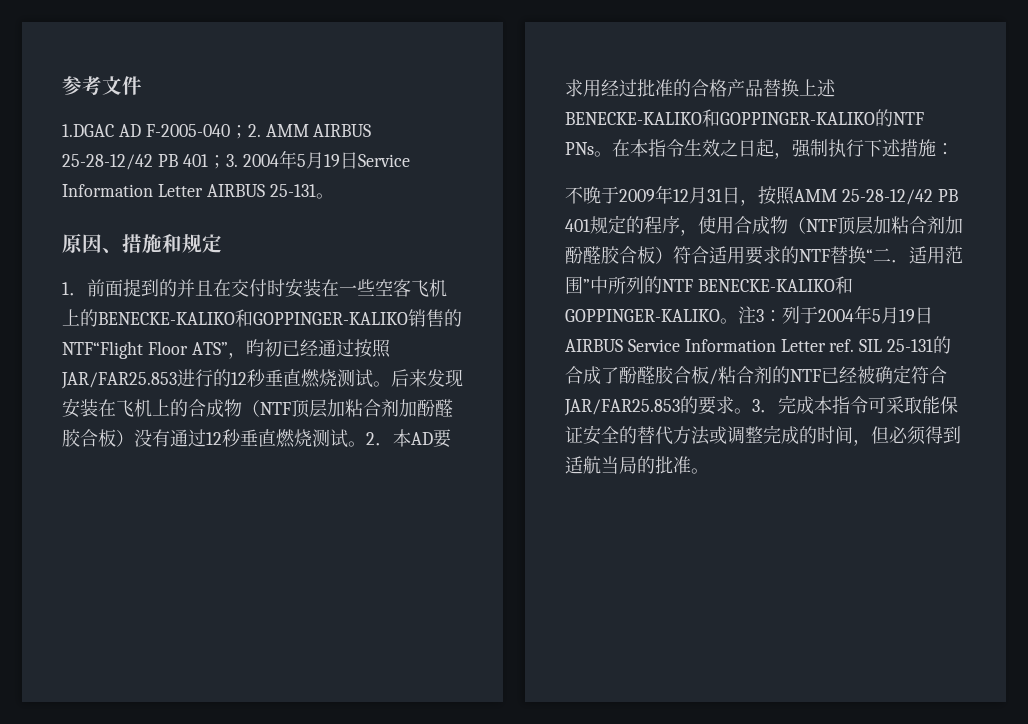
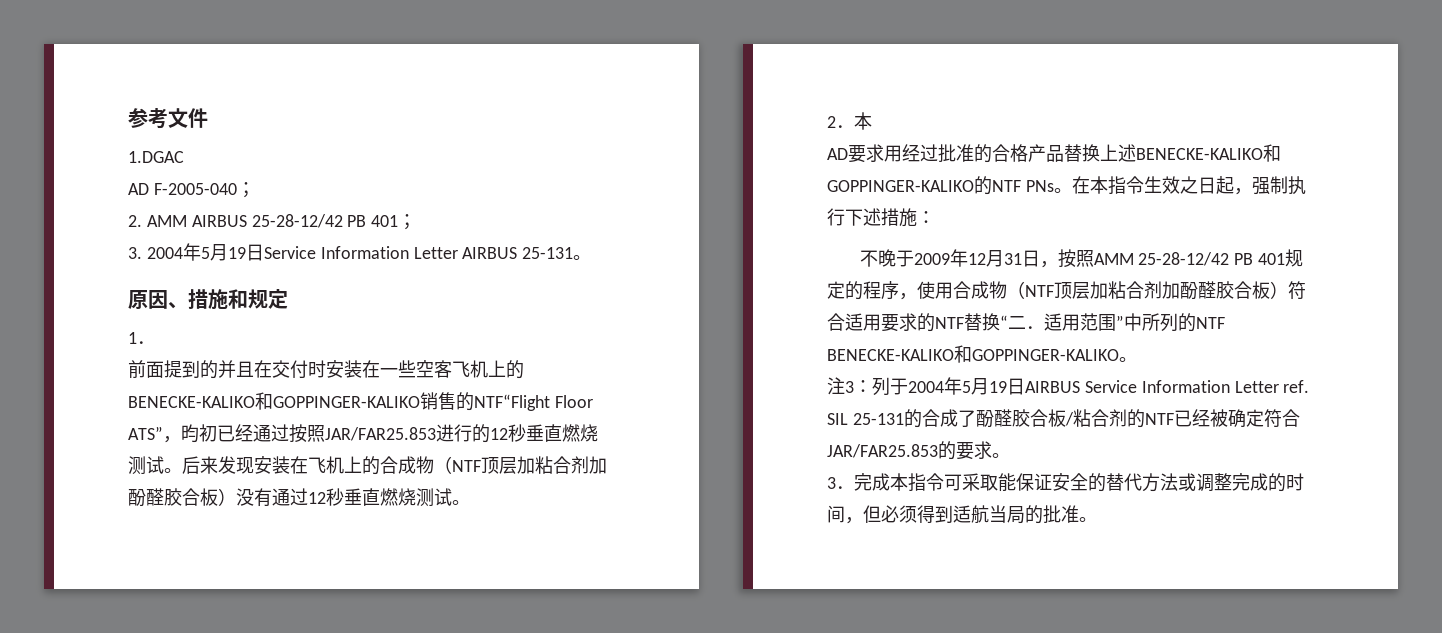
(114, 130) none -> (184, 157) //
(248, 132) none -> (255, 190) //
(226, 162) none -> (417, 222) //
(87, 294) none -> (155, 342) //
(366, 444) none -> (470, 502) //
(411, 438) none -> (872, 121) //
(738, 321) none -> (1137, 359) //
(752, 411) none -> (1010, 455) //

